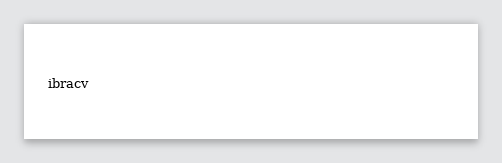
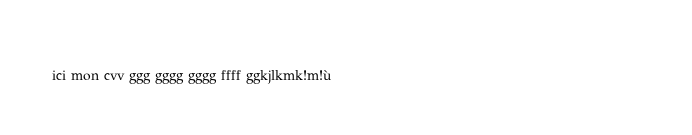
[48,78,89,88] ibracv -> [52,70,332,84] ici mon cvv ggg gggg gggg ffff ggkjlkmk!m!ù

